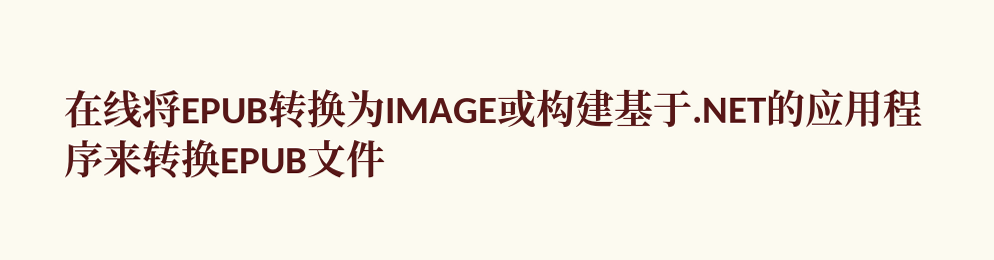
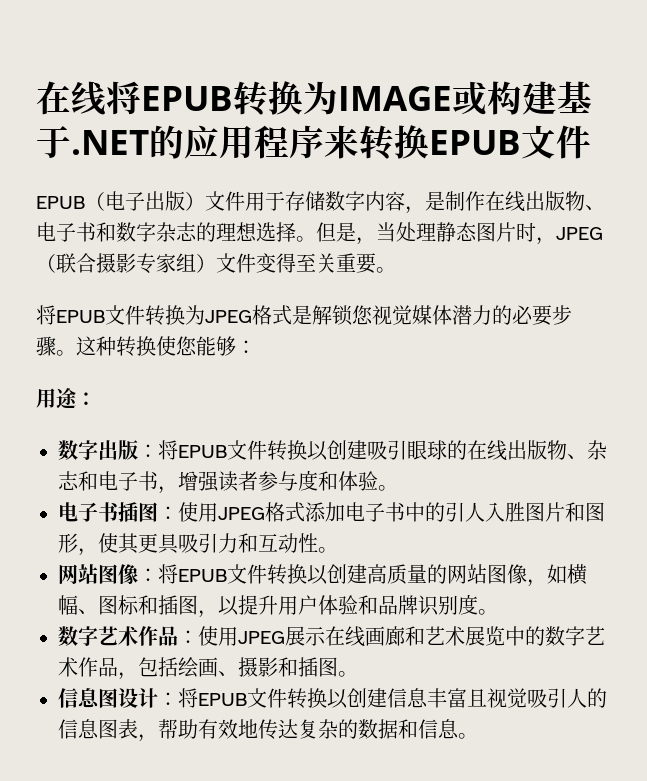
(386, 159) none -> [36,191,605,214] [36,222,603,245] [36,253,396,274] [36,305,572,326] [36,336,256,357] [36,388,96,409] [58,440,607,461] [58,470,398,494] [58,502,605,522] [58,533,338,556] [58,564,587,587] [58,594,498,618] [58,626,605,647] [58,657,358,680] [58,688,607,709] [58,719,478,742] // EPUB（电子出版）文件用于存储数字内容，是制作在线出版物、电子书和数字杂志的理想选择。但是，当处理静态图片时，JPEG（联合摄影专家组）文件变得至关重要。 // 将EPUB文件转换为JPEG格式是解锁您视觉媒体潜力的必要步骤。这种转换使您能够： // 用途： // 数字出版：将EPUB文件转换以创建吸引眼球的在线出版物、杂志和电子书，增强读者参与度和体验。 // 电子书插图：使用JPEG格式添加电子书中的引人入胜图片和图形，使其更具吸引力和互动性。 // 网站图像：将EPUB文件转换以创建高质量的网站图像，如横幅、图标和插图，以提升用户体验和品牌识别度。 // 数字艺术作品：使用JPEG展示在线画廊和艺术展览中的数字艺术作品，包括绘画、摄影和插图。 // 信息图设计：将EPUB文件转换以创建信息丰富且视觉吸引人的信息图表，帮助有效地传达复杂的数据和信息。

